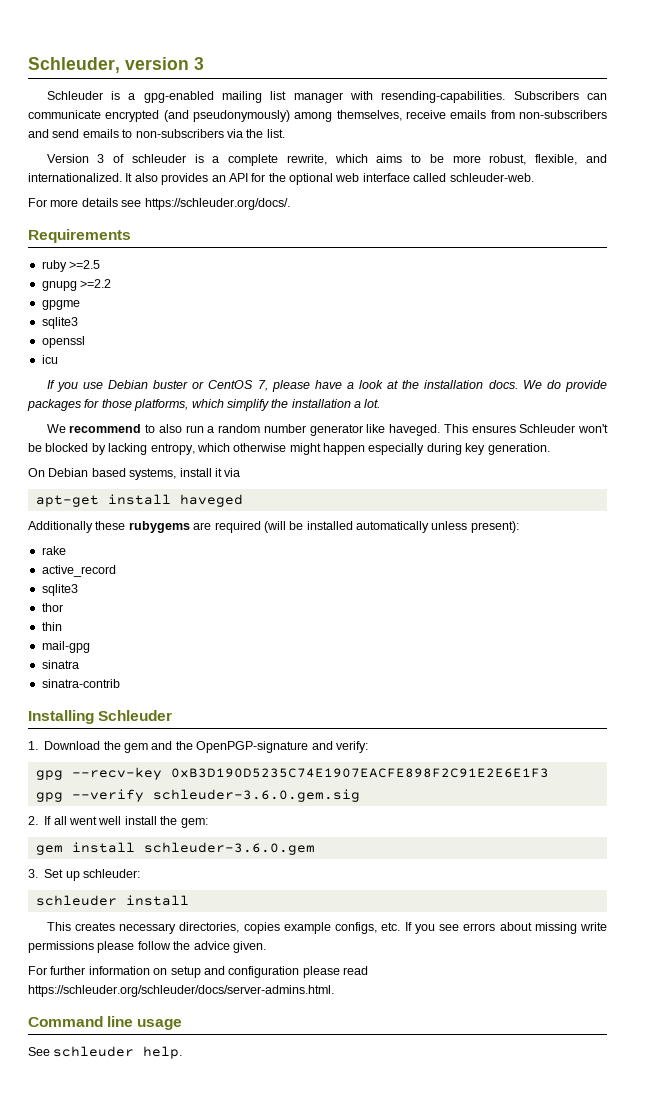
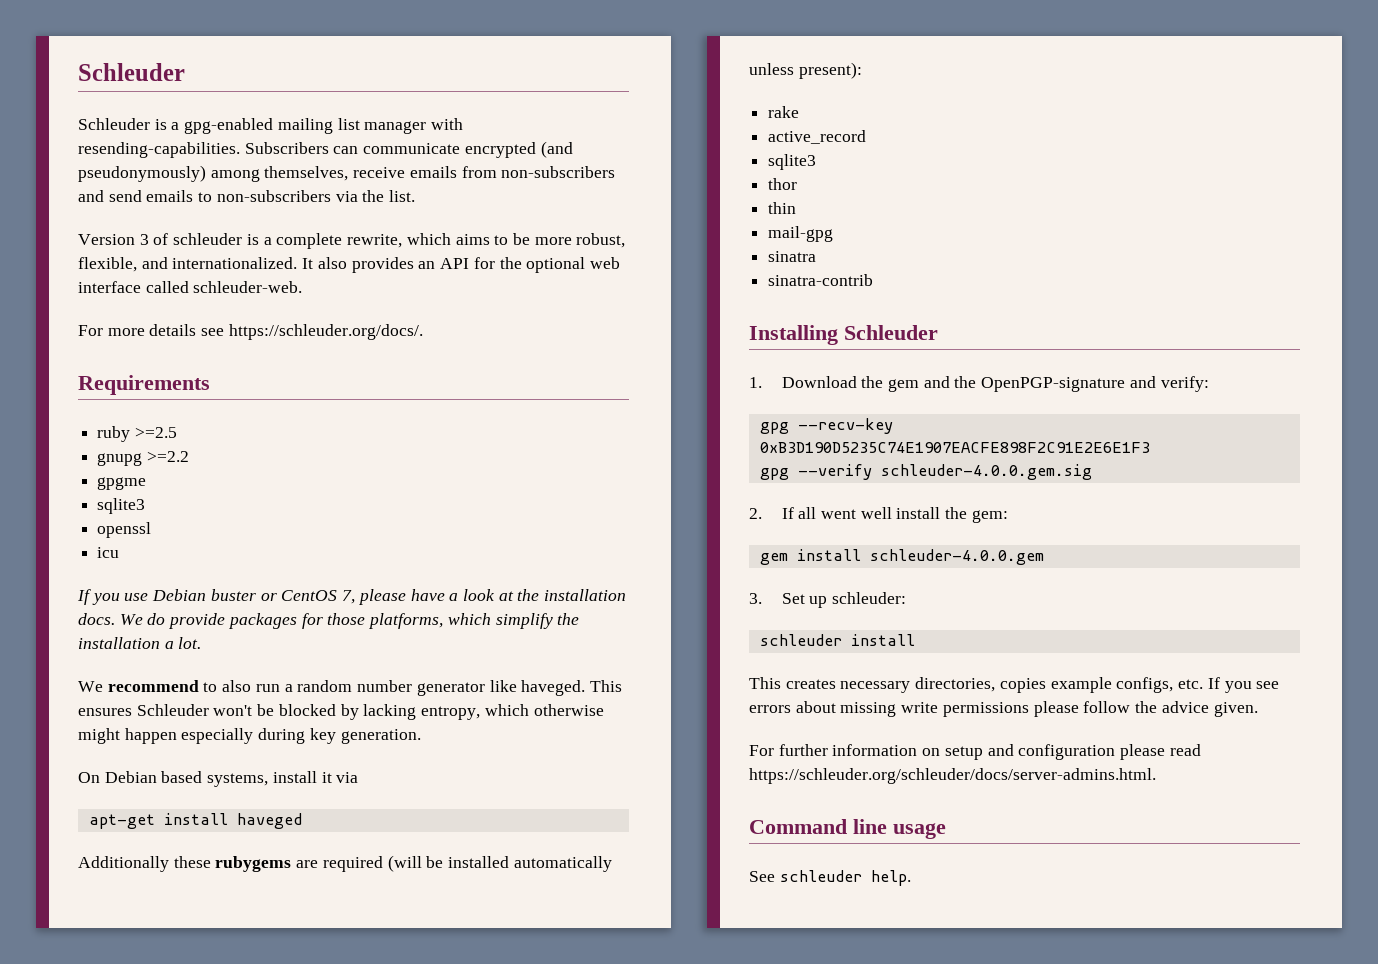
[28,57,204,73] Schleuder, version 3 -> [78,63,185,81] Schleuder
[152,789,360,802] schleuder-3.6.0.gem.sig -> [880,464,1092,480] schleuder-4.0.0.gem.sig
[143,842,315,855] schleuder-3.6.0.gem -> [869,549,1044,565] schleuder-4.0.0.gem

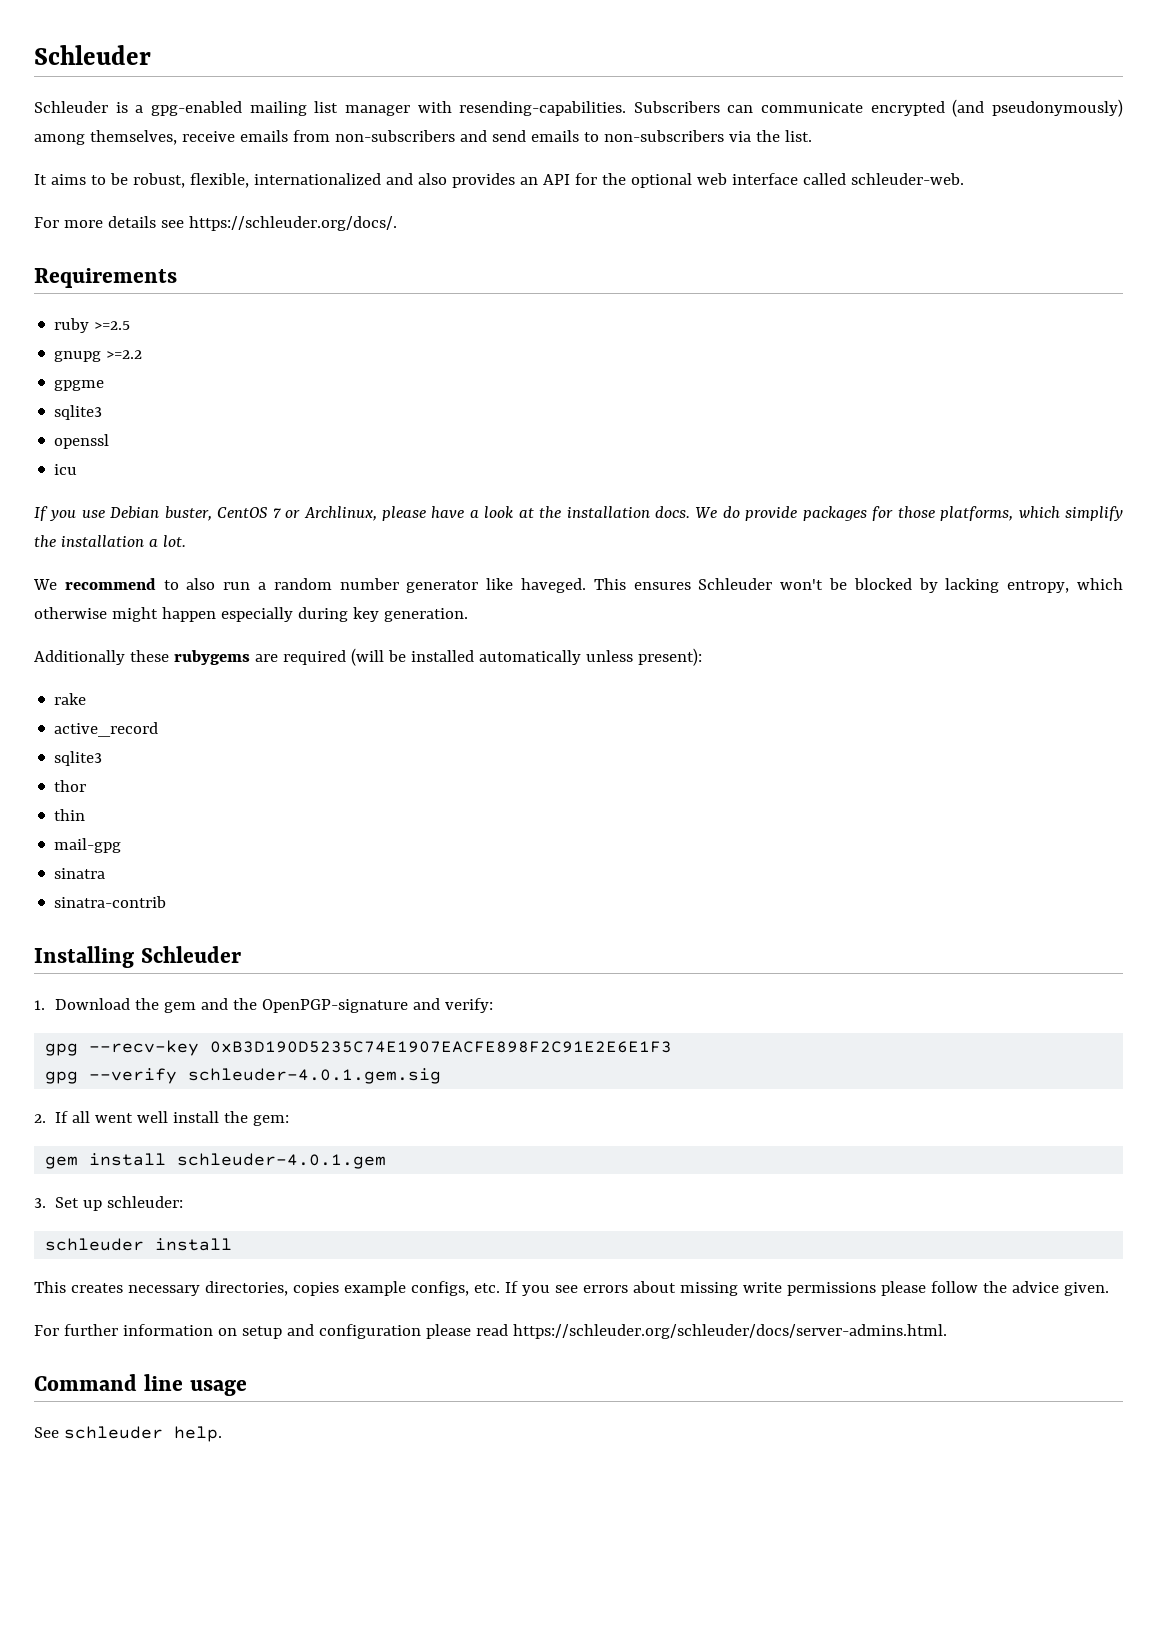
[78,233,451,249] Version 3 of schleuder is a complete rewrite, which -> [34,174,47,185] It
[534,237,572,245] more -> (128, 179) none
[141,257,314,269] and internationalized. It -> [253,173,413,185] internationalized and
[210,589,356,604] buster or CentOS 7, -> [164,506,377,521] buster, CentOS 7 or Archlinux,
[78,771,359,787] [88,813,302,829] // On Debian based systems, install it via // apt-get install haveged -> (468, 615) none
[880,464,1092,480] schleuder-4.0.0.gem.sig -> [188,1068,442,1084] schleuder-4.0.1.gem.sig
[869,549,1044,565] schleuder-4.0.0.gem -> [177,1153,387,1169] schleuder-4.0.1.gem

